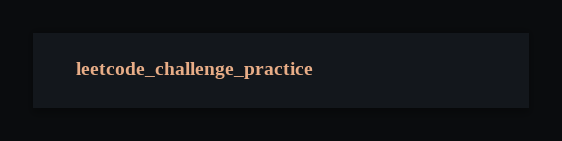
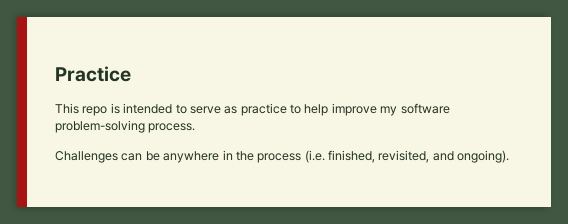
[76,62,313,79] leetcode_challenge_practice -> [55,66,131,82] [55,103,450,116] [55,120,196,133] [55,150,510,163] Practice // This repo is intended to serve as practice to help improve my software problem-solving process. // Challenges can be anywhere in the process (i.e. finished, revisited, and ongoing).

